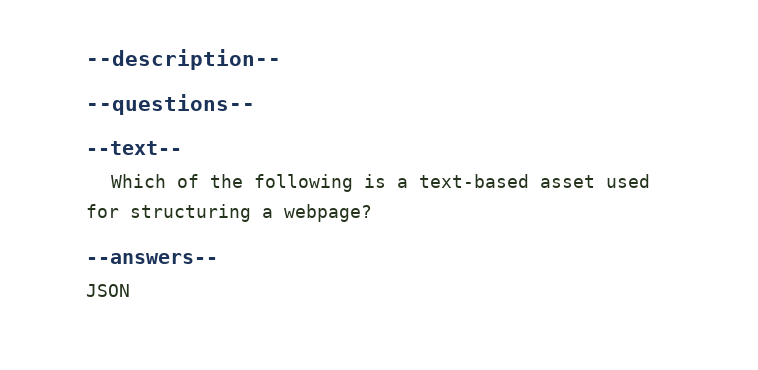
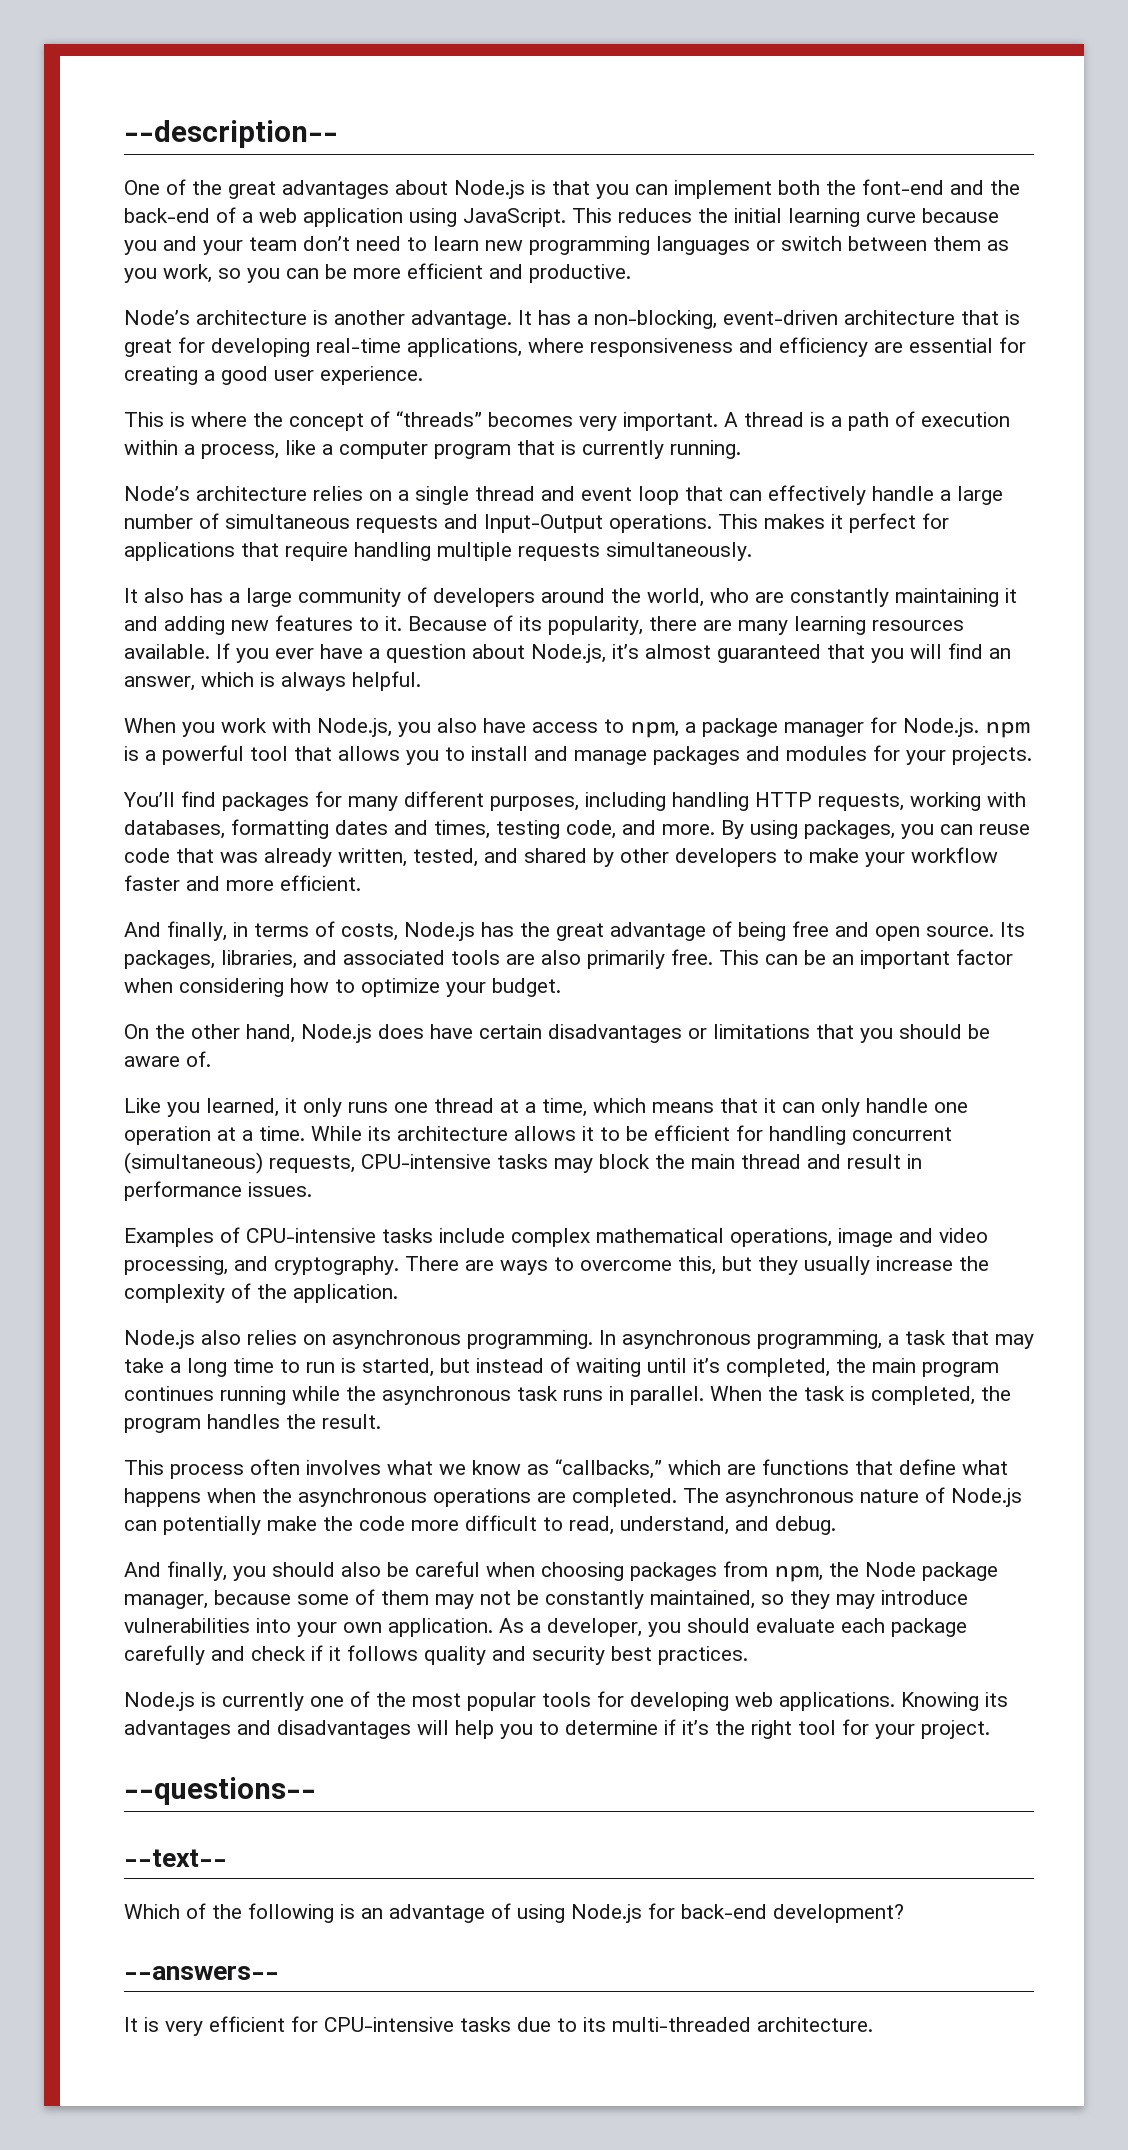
(281, 59) none -> [124,179,1020,199] [124,207,999,227] [124,236,1009,255] [124,263,631,283] [124,310,1020,329] [124,337,1026,357] [124,366,423,385] [124,411,1010,431] [124,440,741,459] [124,485,1003,505] [124,513,949,533] [124,542,752,561] [124,587,1017,607] [124,615,964,635] [124,643,1011,663] [124,671,421,691] [124,717,1030,738] [124,745,1032,765] [123,791,1026,811] [124,819,1030,839] [124,847,998,867] [124,875,361,891] [124,921,1025,941] [124,949,1013,969] [124,978,561,997] [124,1024,990,1043] [124,1051,211,1067] [124,1098,968,1117] [124,1125,952,1145] [124,1152,922,1174] [124,1181,312,1201] [124,1227,988,1247] [124,1256,989,1275] [124,1283,398,1303] [124,1330,1034,1349] [124,1357,999,1377] [124,1386,1011,1405] [124,1414,381,1433] [124,1459,1008,1479] [124,1487,1022,1507] [124,1515,836,1535] [124,1561,998,1582] [124,1589,968,1609] [124,1618,967,1637] [124,1645,748,1665] [124,1691,1008,1711] [124,1719,990,1739] // One of the great advantages about Node.js is that you can implement both the font-end and the back-end of a web application using JavaScript. This reduces the initial learning curve because you and your team don’t need to learn new programming languages or switch between them as you work, so you can be more efficient and productive. // Node’s architecture is another advantage. It has a non-blocking, event-driven architecture that is great for developing real-time applications, where responsiveness and efficiency are essential for creating a good user experience. // This is where the concept of “threads” becomes very important. A thread is a path of execution within a process, like a computer program that is currently running. // Node’s architecture relies on a single thread and event loop that can effectively handle a large number of simultaneous requests and Input-Output operations. This makes it perfect for applications that require handling multiple requests simultaneously. // It also has a large community of developers around the world, who are constantly maintaining it and adding new features to it. Because of its popularity, there are many learning resources available. If you ever have a question about Node.js, it’s almost guaranteed that you will find an answer, which is always helpful. // When you work with Node.js, you also have access to npm, a package manager for Node.js. npm is a powerful tool that allows you to install and manage packages and modules for your projects. // You’ll find packages for many different purposes, including handling HTTP requests, working with databases, formatting dates and times, testing code, and more. By using packages, you can reuse code that was already written, tested, and shared by other developers to make your workflow faster and more efficient. // And finally, in terms of costs, Node.js has the great advantage of being free and open source. Its packages, libraries, and associated tools are also primarily free. This can be an important factor when considering how to optimize your budget. // On the other hand, Node.js does have certain disadvantages or limitations that you should be aware of. // Like you learned, it only runs one thread at a time, which means that it can only handle one operation at a time. While its architecture allows it to be efficient for handling concurrent (simultaneous) requests, CPU-intensive tasks may block the main thread and result in performance issues. // Examples of CPU-intensive tasks include complex mathematical operations, image and video processing, and cryptography. There are ways to overcome this, but they usually increase the complexity of the application. // Node.js also relies on asynchronous programming. In asynchronous programming, a task that may take a long time to run is started, but instead of waiting until it’s completed, the main program continues running while the asynchronous task runs in parallel. When the task is completed, the program handles the result. // This process often involves what we know as “callbacks,” which are functions that define what happens when the asynchronous operations are completed. The asynchronous nature of Node.js can potentially make the code more difficult to read, understand, and debug. // And finally, you should also be careful when choosing packages from npm, the Node package manager, because some of them may not be constantly maintained, so they may introduce vulnerabilities into your own application. As a developer, you should evaluate each package carefully and check if it follows quality and security best practices. // Node.js is currently one of the most popular tools for developing web applications. Knowing its advantages and disadvantages will help you to determine if it’s the right tool for your project.
[397,174,651,188] [86,204,372,222] [86,253,218,264] [86,284,130,297] a text-based asset used for structuring a webpage? // --answers-- // JSON -> [361,1903,904,1923] [124,1966,279,1980] [124,2016,873,2036] an advantage of using Node.js for back-end development? // --answers-- // It is very efficient for CPU-intensive tasks due to its multi-threaded architecture.

